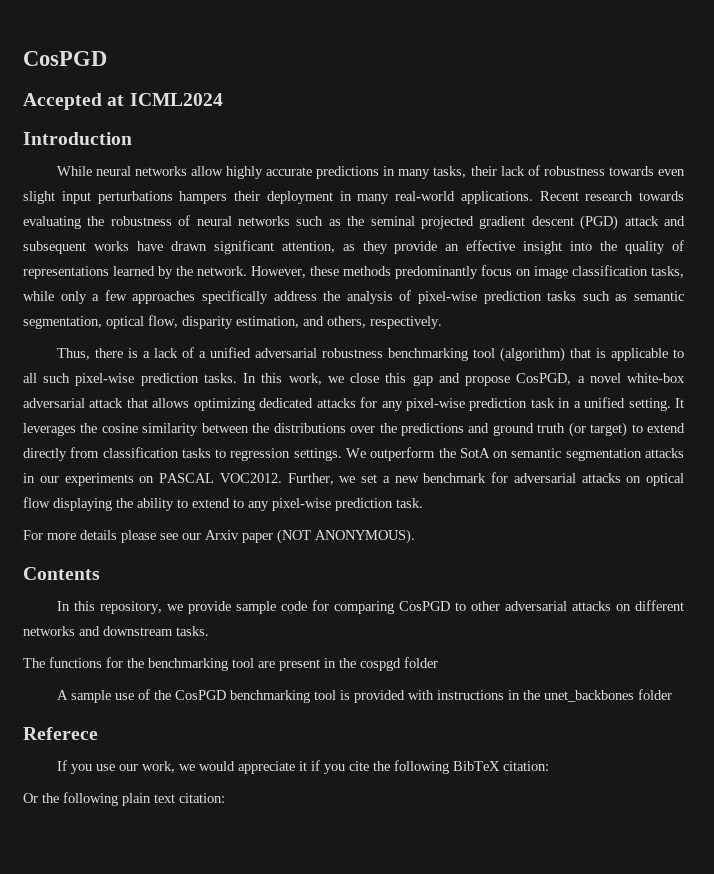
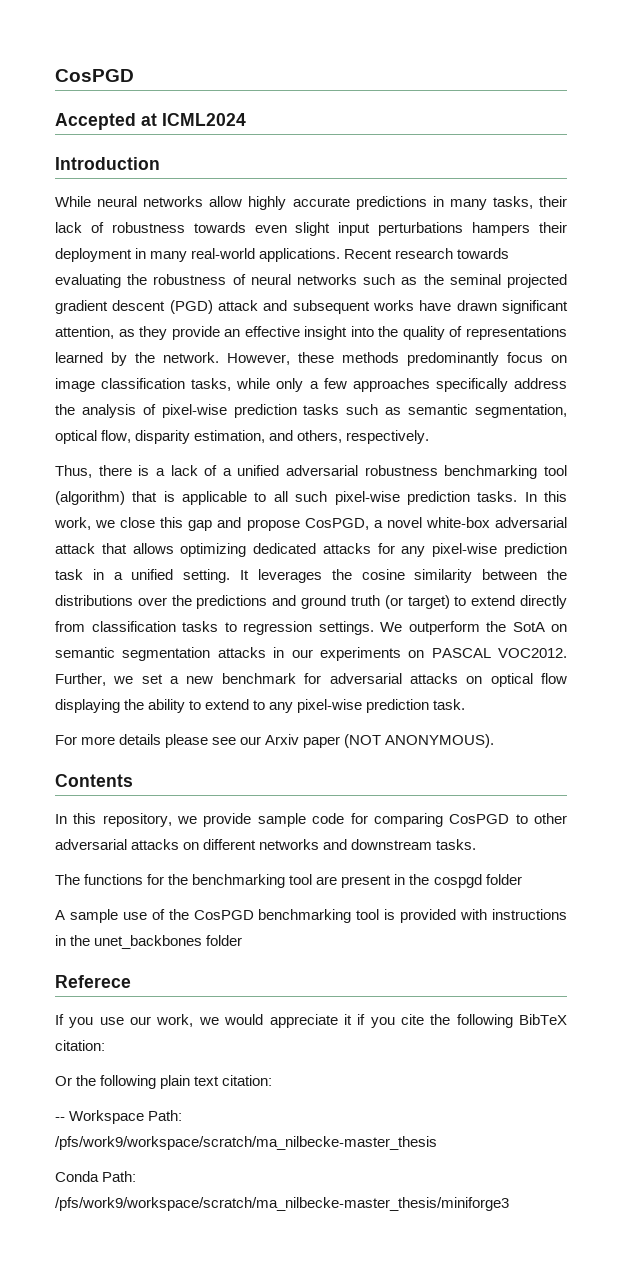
(225, 798) none -> [55,1110,183,1124] [55,1136,437,1150] [55,1171,137,1182] [55,1197,509,1211] // -- Workspace Path: /pfs/work9/workspace/scratch/ma_nilbecke-master_thesis // Conda Path: /pfs/work9/workspace/scratch/ma_nilbecke-master_thesis/miniforge3

